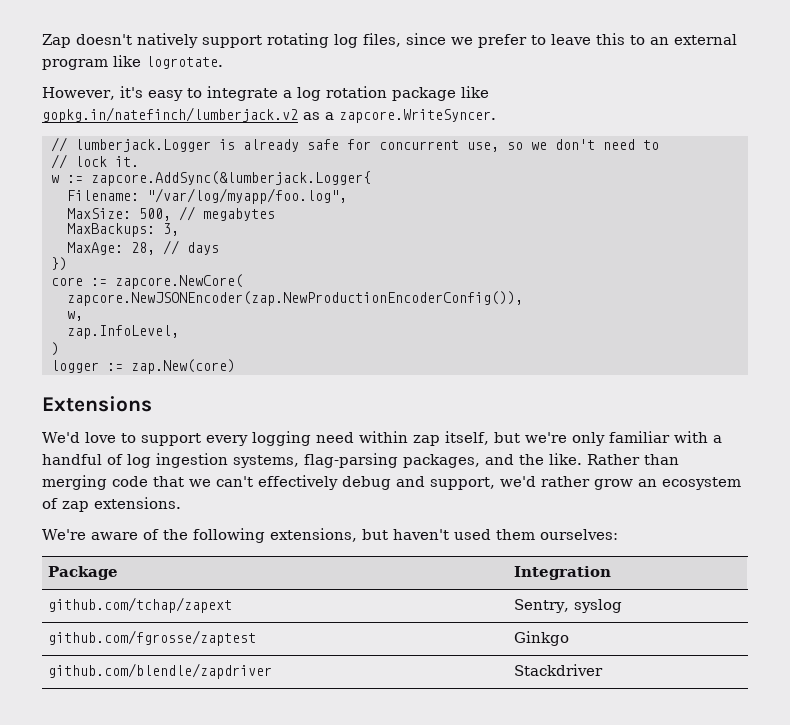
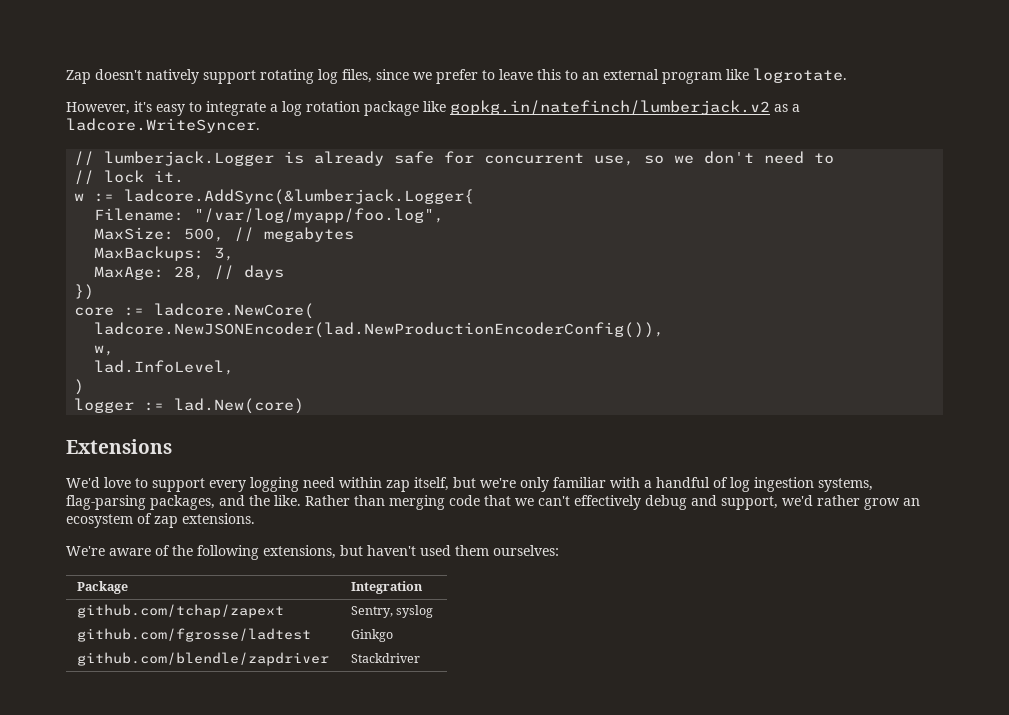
[339,109,496,123] zapcore.WriteSyncer. -> [66,118,260,133] ladcore.WriteSyncer.
[90,171,371,186] zapcore.AddSync(&lumberjack.Logger{ -> [124,189,475,205] ladcore.AddSync(&lumberjack.Logger{
[114,274,243,289] [66,291,523,306] zapcore.NewCore( // zapcore.NewJSONEncoder(zap.NewProductionEncoderConfig()), -> [154,303,315,319] [94,322,665,338] ladcore.NewCore( // ladcore.NewJSONEncoder(lad.NewProductionEncoderConfig()),
[66,325,179,339] zap.InfoLevel, -> [94,360,235,375] lad.InfoLevel,
[130,359,235,374] zap.New(core) -> [174,398,305,414] lad.New(core)
[47,630,256,646] github.com/fgrosse/zaptest -> [76,628,311,642] github.com/fgrosse/ladtest

